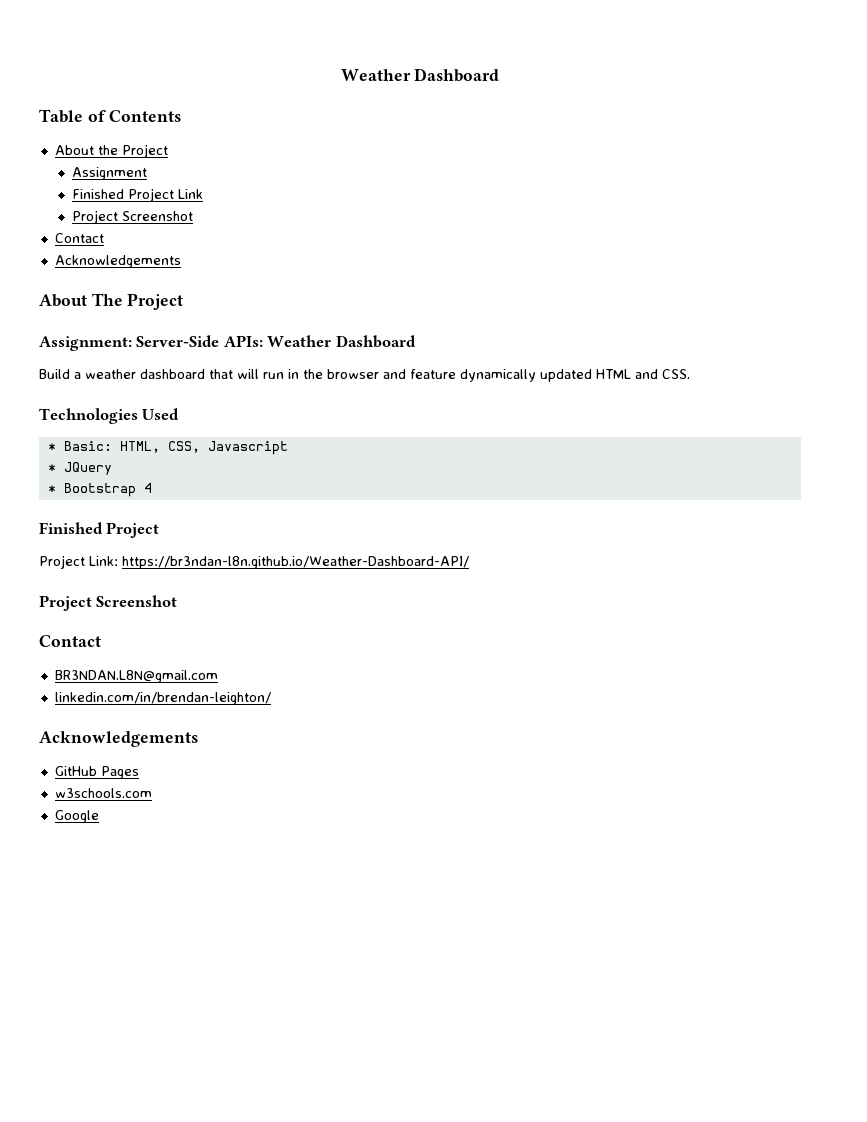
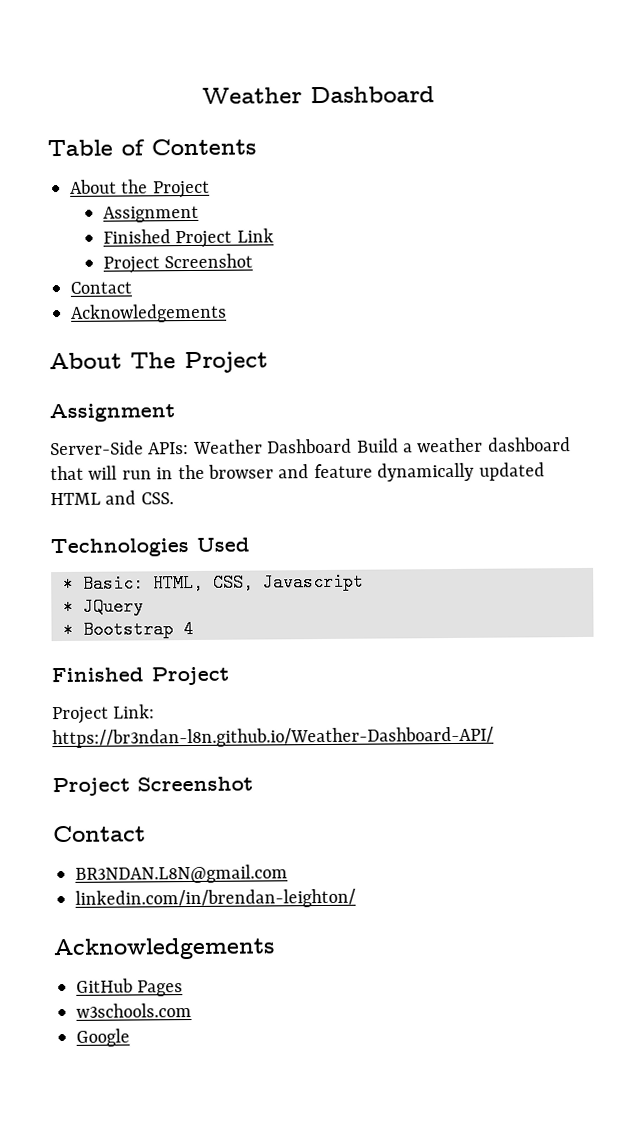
[39,336,132,351] Assignment: -> [49,403,175,423] Assignment //
(416, 341) // -> (353, 446) none

